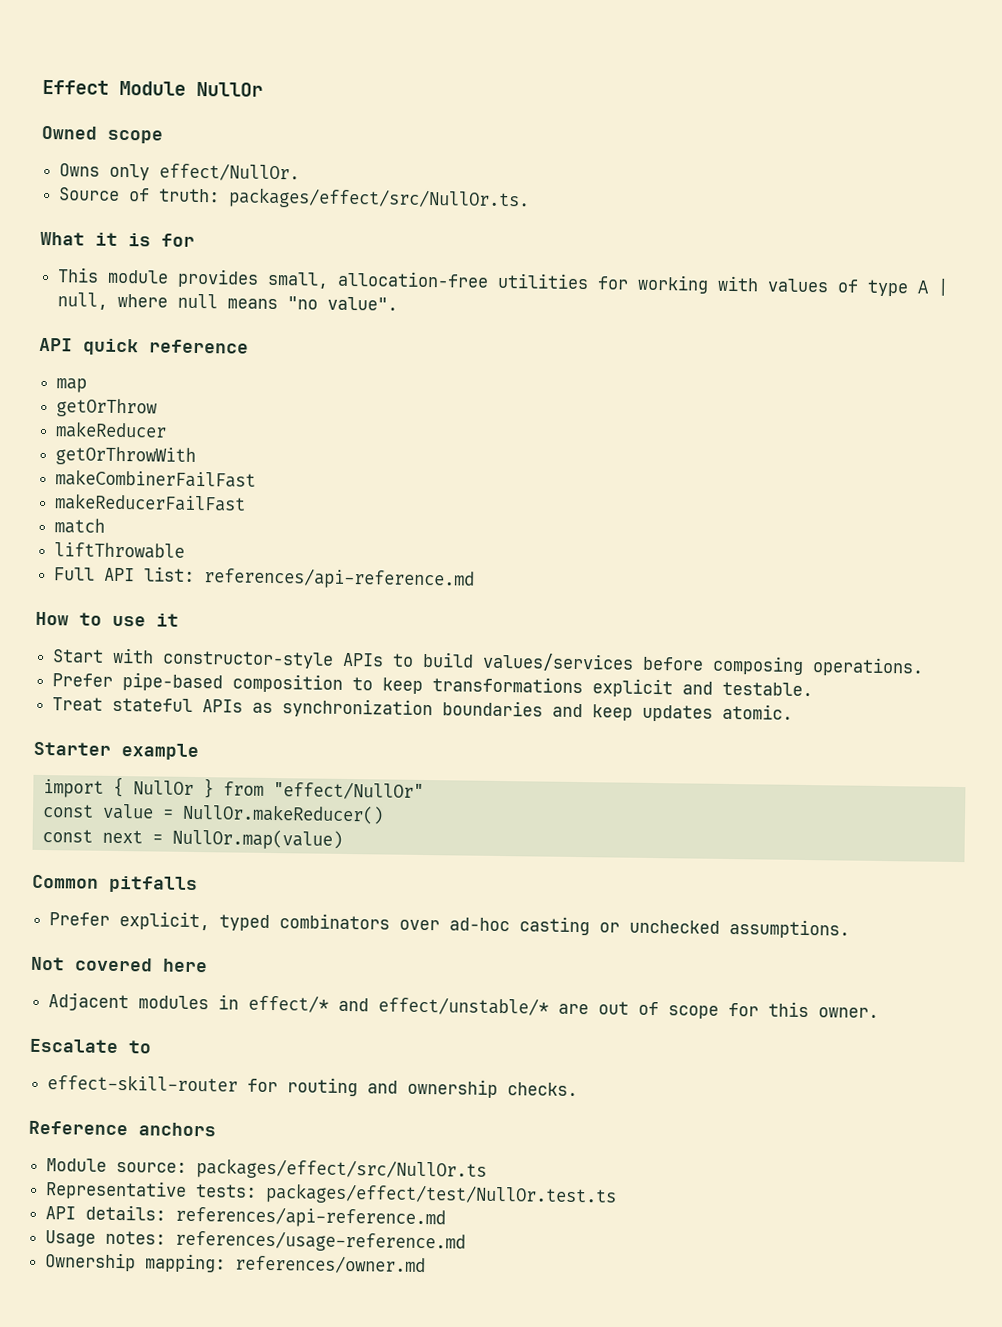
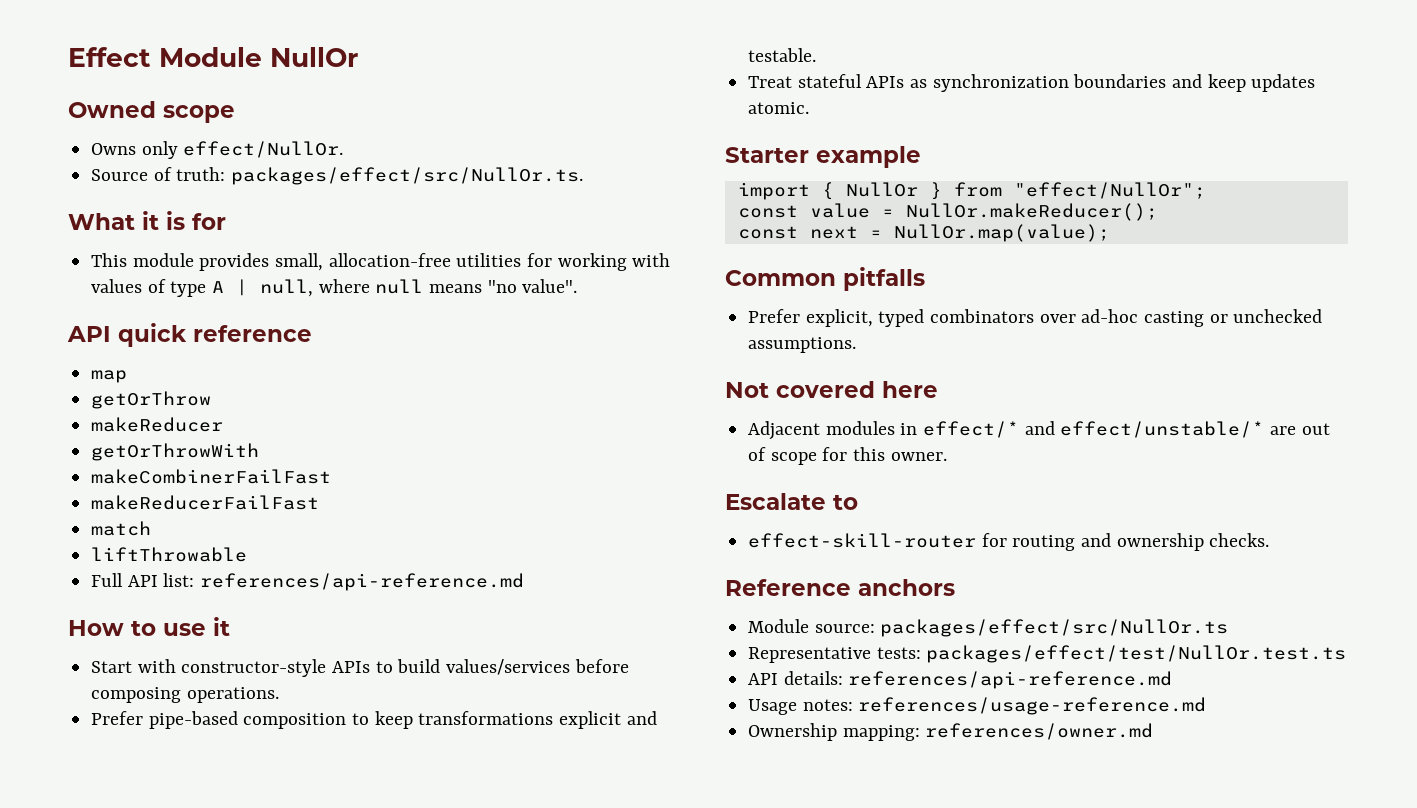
[272,781,424,800] "effect/NullOr" -> [1013,182,1206,199] "effect/NullOr";
[181,803,384,825] NullOr.makeReducer() -> [905,203,1158,221] NullOr.makeReducer();
[171,828,343,850] NullOr.map(value) -> [893,224,1110,242] NullOr.map(value);

